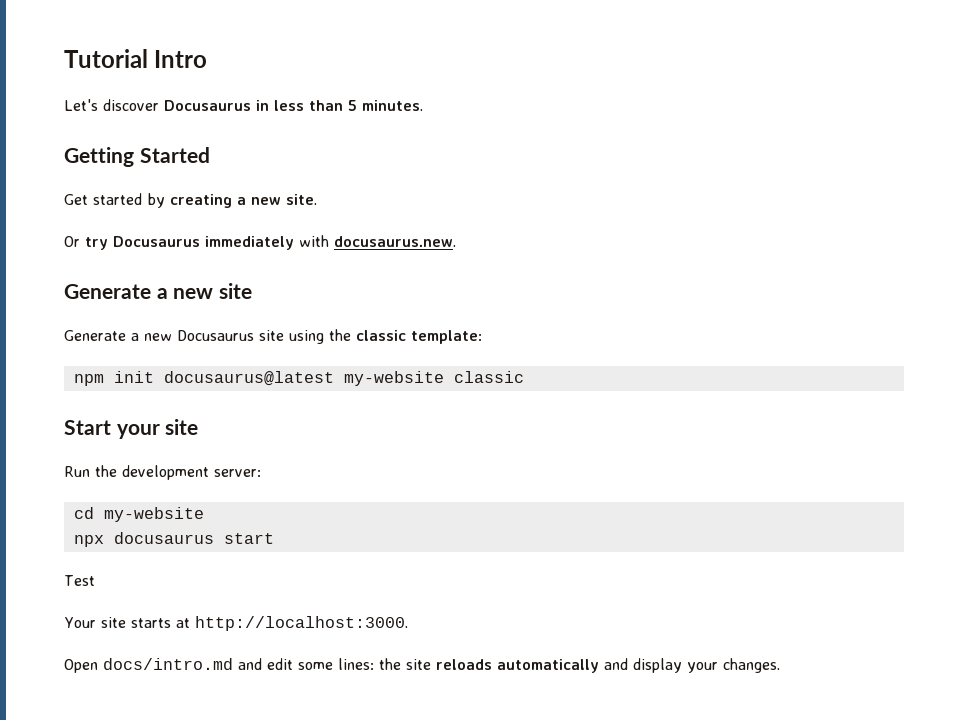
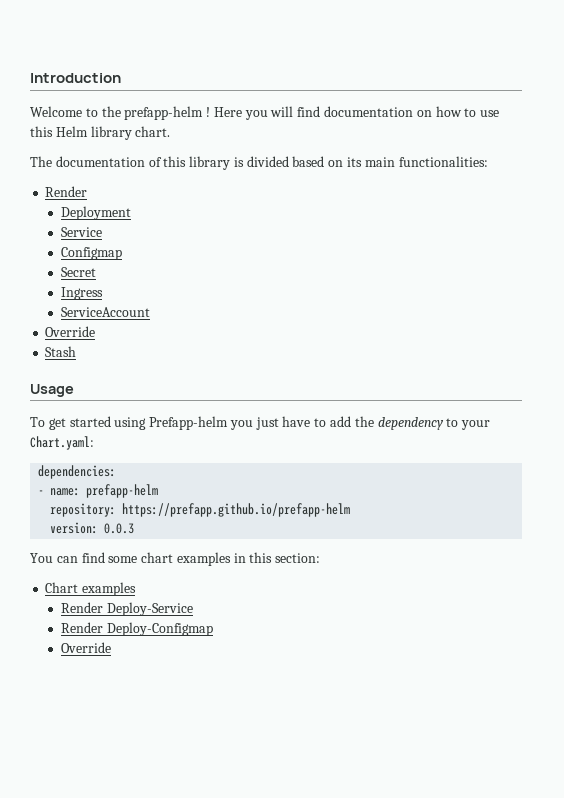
[64,49,208,68] [64,99,423,111] [64,147,210,167] [64,193,317,208] [64,235,456,250] [64,283,252,299] [64,329,482,344] [73,371,524,386] [64,419,199,439] [64,465,261,480] [73,507,204,522] [73,532,274,547] [64,575,95,586] [64,616,408,631] [64,658,780,673] Tutorial Intro // Let's discover Docusaurus in less than 5 minutes. // Getting Started // Get started by creating a new site. // Or try Docusaurus immediately with docusaurus.new. // Generate a new site // Generate a new Docusaurus site using the classic template: // npm init docusaurus@latest my-website classic // Start your site // Run the development server: // cd my-website // npx docusaurus start // Test // Your site starts at http://localhost:3000. // Open docs/intro.md and edit some lines: the site reloads automatically and display your changes. -> [30,73,121,83] [30,106,500,120] [30,126,171,140] [30,156,488,170] [45,186,88,197] [61,206,132,220] [61,227,103,237] [61,247,123,260] [61,267,97,277] [61,287,104,300] [61,307,151,317] [45,326,96,337] [45,346,77,357] [30,384,74,397] [30,416,491,430] [30,436,94,450] [38,465,117,479] [38,484,159,498] [50,503,351,517] [50,522,135,534] [30,552,321,566] [45,582,137,596] [61,602,193,616] [61,622,213,636] [61,642,112,653] Introduction // Welcome to the prefapp-helm ! Here you will find documentation on how to use this Helm library chart. // The documentation of this library is divided based on its main functionalities: // Render // Deployment // Service // Configmap // Secret // Ingress // ServiceAccount // Override // Stash // Usage // To get started using Prefapp-helm you just have to add the dependency to your Chart.yaml: // dependencies: // - name: prefapp-helm // repository: https://prefapp.github.io/prefapp-helm // version: 0.0.3 // You can find some chart examples in this section: // Chart examples // Render Deploy-Service // Render Deploy-Configmap // Override

